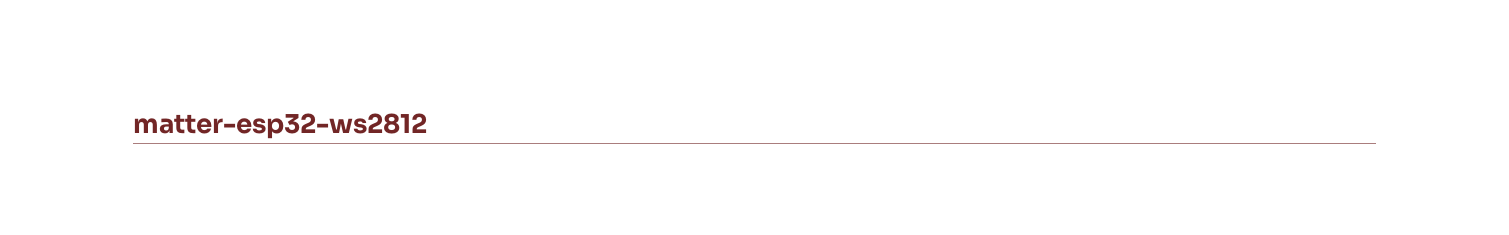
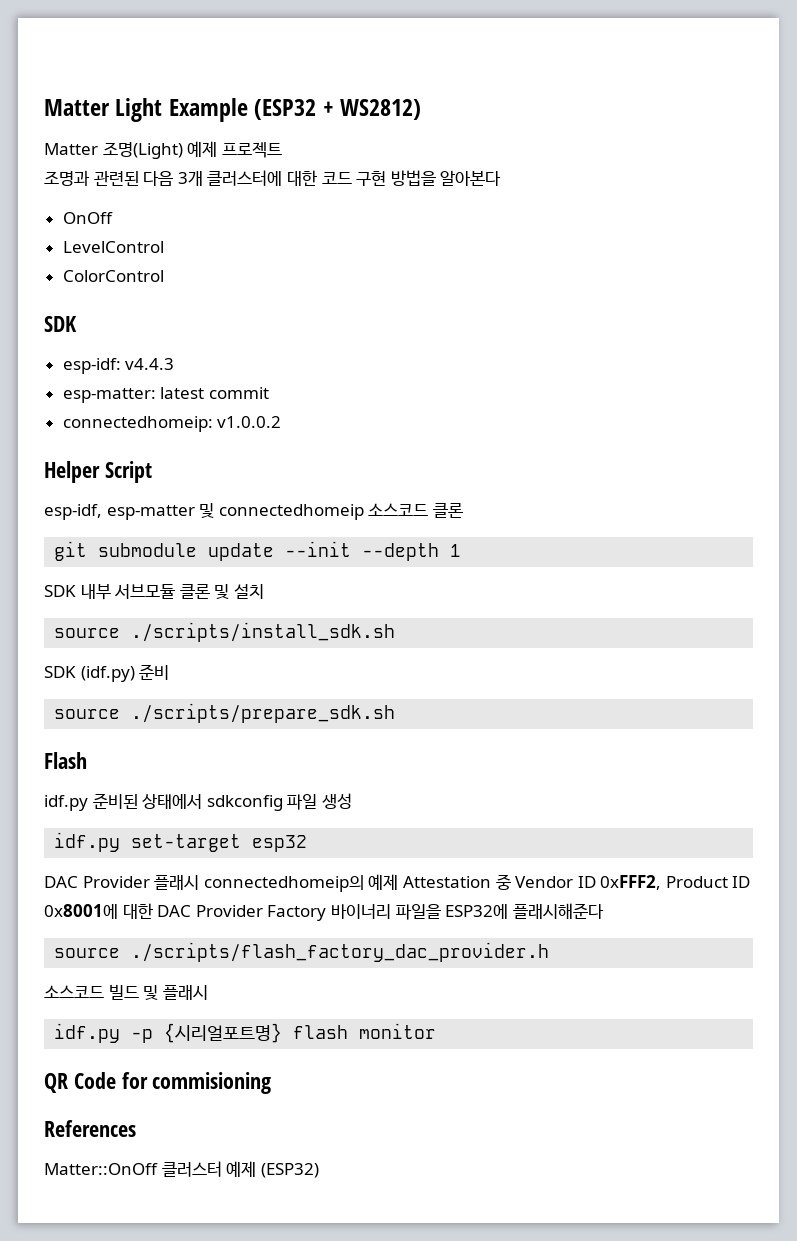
[133,113,427,139] matter-esp32-ws2812 -> [44,98,422,122] [44,141,282,159] [44,170,502,186] [62,212,113,224] [62,241,164,253] [62,270,164,282] [44,316,77,332] [62,358,175,374] [62,387,269,403] [62,416,282,432] [44,461,152,483] [44,503,463,520] [54,541,462,561] [44,584,264,600] [54,622,396,642] [44,664,170,682] [54,703,396,723] [44,752,87,769] [44,793,352,811] [54,832,308,852] [44,874,751,892] [44,903,604,921] [54,942,550,962] [44,984,208,1000] [54,1023,437,1043] [44,1072,272,1094] [44,1120,136,1137] [44,1161,319,1178] Matter Light Example (ESP32 + WS2812) // Matter 조명(Light) 예제 프로젝트 // 조명과 관련된 다음 3개 클러스터에 대한 코드 구현 방법을 알아본다 // OnOff // LevelControl // ColorControl // SDK // esp-idf: v4.4.3 // esp-matter: latest commit // connectedhomeip: v1.0.0.2 // Helper Script // esp-idf, esp-matter 및 connectedhomeip 소스코드 클론 // git submodule update --init --depth 1 // SDK 내부 서브모듈 클론 및 설치 // source ./scripts/install_sdk.sh // SDK (idf.py) 준비 // source ./scripts/prepare_sdk.sh // Flash // idf.py 준비된 상태에서 sdkconfig 파일 생성 // idf.py set-target esp32 // DAC Provider 플래시 connectedhomeip의 예제 Attestation 중 Vendor ID 0xFFF2, Product ID 0x8001에 대한 DAC Provider Factory 바이너리 파일을 ESP32에 플래시해준다 // source ./scripts/flash_factory_dac_provider.h // 소스코드 빌드 및 플래시 // idf.py -p {시리얼포트명} flash monitor // QR Code for commisioning // References // Matter::OnOff 클러스터 예제 (ESP32)

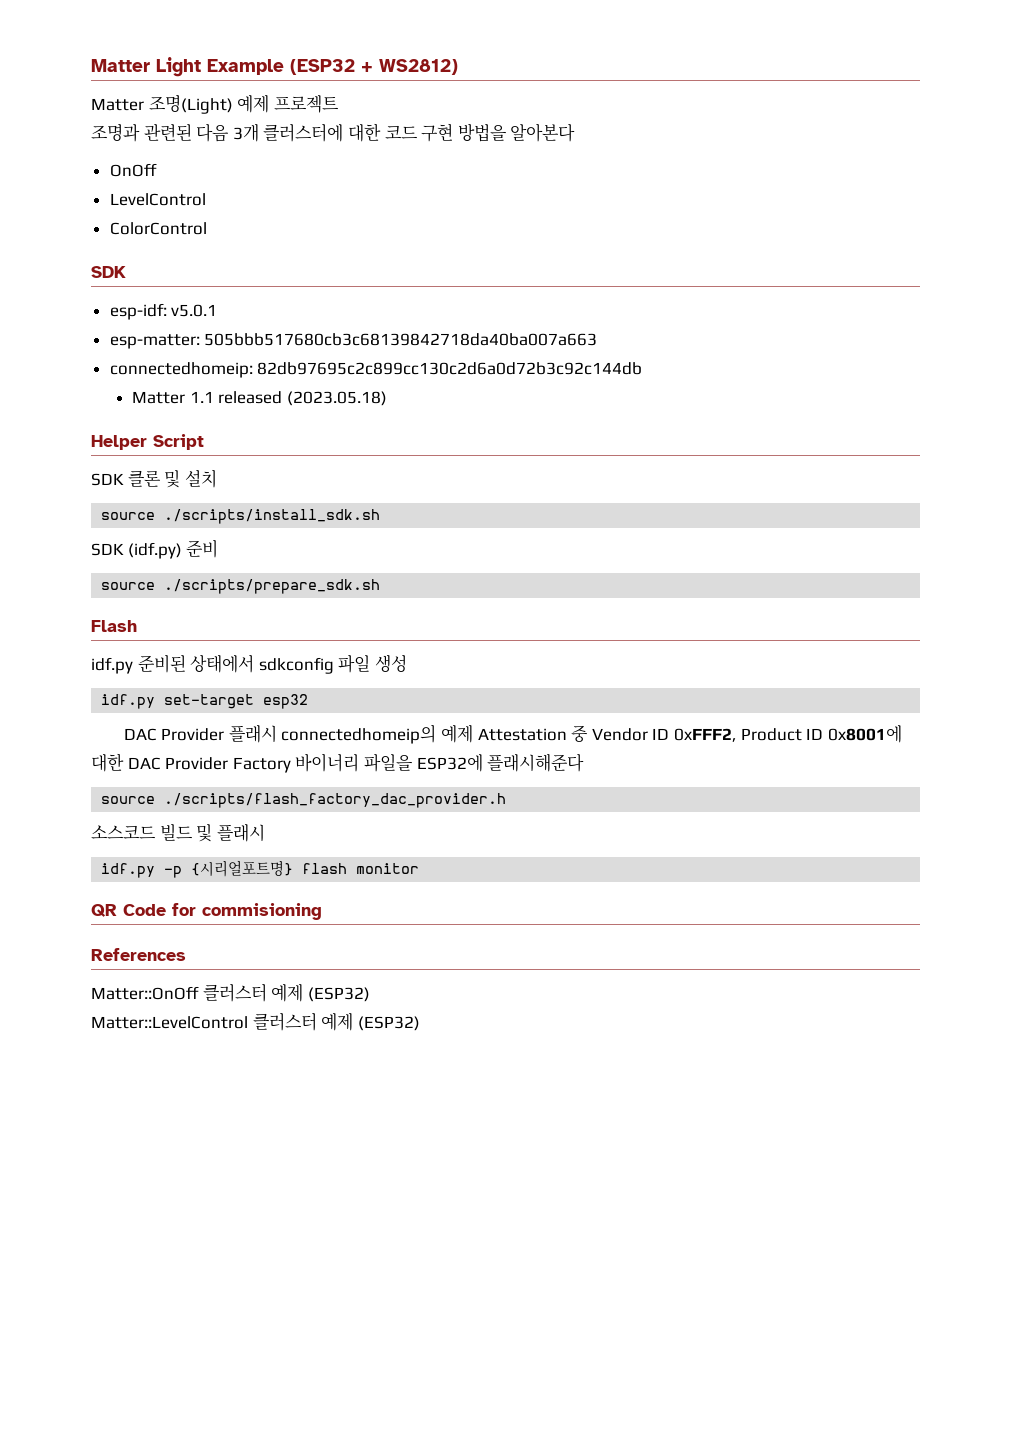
[125,358,175,370] v4.4.3 -> [171,304,218,317] v5.0.1
[160,387,269,399] latest commit -> [204,333,598,346] 505bbb517680cb3c68139842718da40ba007a663
[217,416,282,428] [44,461,152,483] [44,503,463,520] [54,541,462,561] [44,584,176,600] v1.0.0.2 // Helper Script // esp-idf, esp-matter 및 connectedhomeip 소스코드 클론 // git submodule update --init --depth 1 // SDK 내부 서브모듈 -> [257,362,643,375] [132,391,387,406] [91,434,204,450] [91,473,124,486] 82db97695c2c899cc130c2d6a0d72b3c92c144db // Matter 1.1 released (2023.05.18) // Helper Script // SDK
(319, 1170) none -> [91,1012,420,1031] // Matter::LevelControl 클러스터 예제 (ESP32)

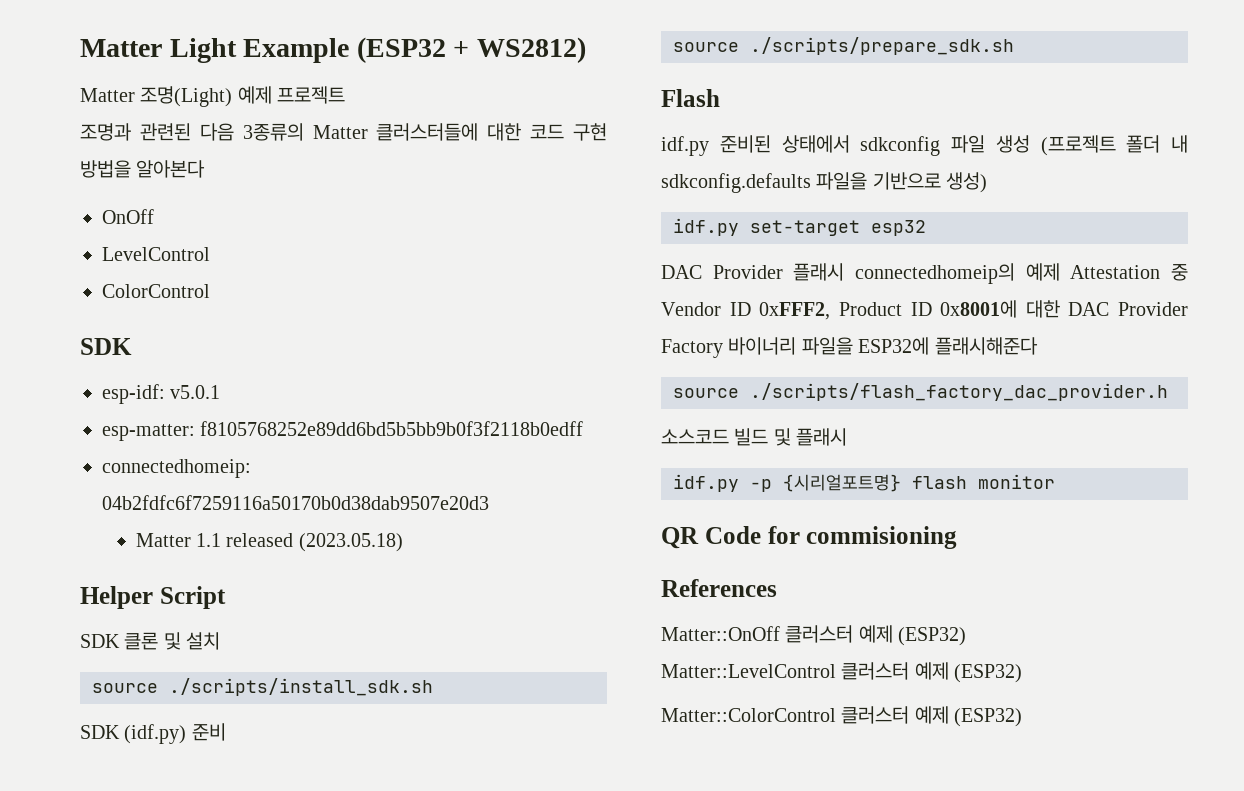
[232,123,344,142] 3개 클러스터에 -> [242,123,479,141] 3종류의 Matter 클러스터들에
[204,333,598,346] 505bbb517680cb3c68139842718da40ba007a663 -> [200,421,584,436] f8105768252e89dd6bd5b5bb9b0f3f2118b0edff
[257,362,643,375] 82db97695c2c899cc130c2d6a0d72b3c92c144db -> [102,495,489,510] 04b2fdfc6f7259116a50170b0d38dab9507e20d3
(407, 663) none -> [1040,135,1188,156] [661,172,988,193] (프로젝트 폴더 내 sdkconfig.defaults 파일을 기반으로 생성)
(420, 1023) none -> [661,706,1023,727] // Matter::ColorControl 클러스터 예제 (ESP32)

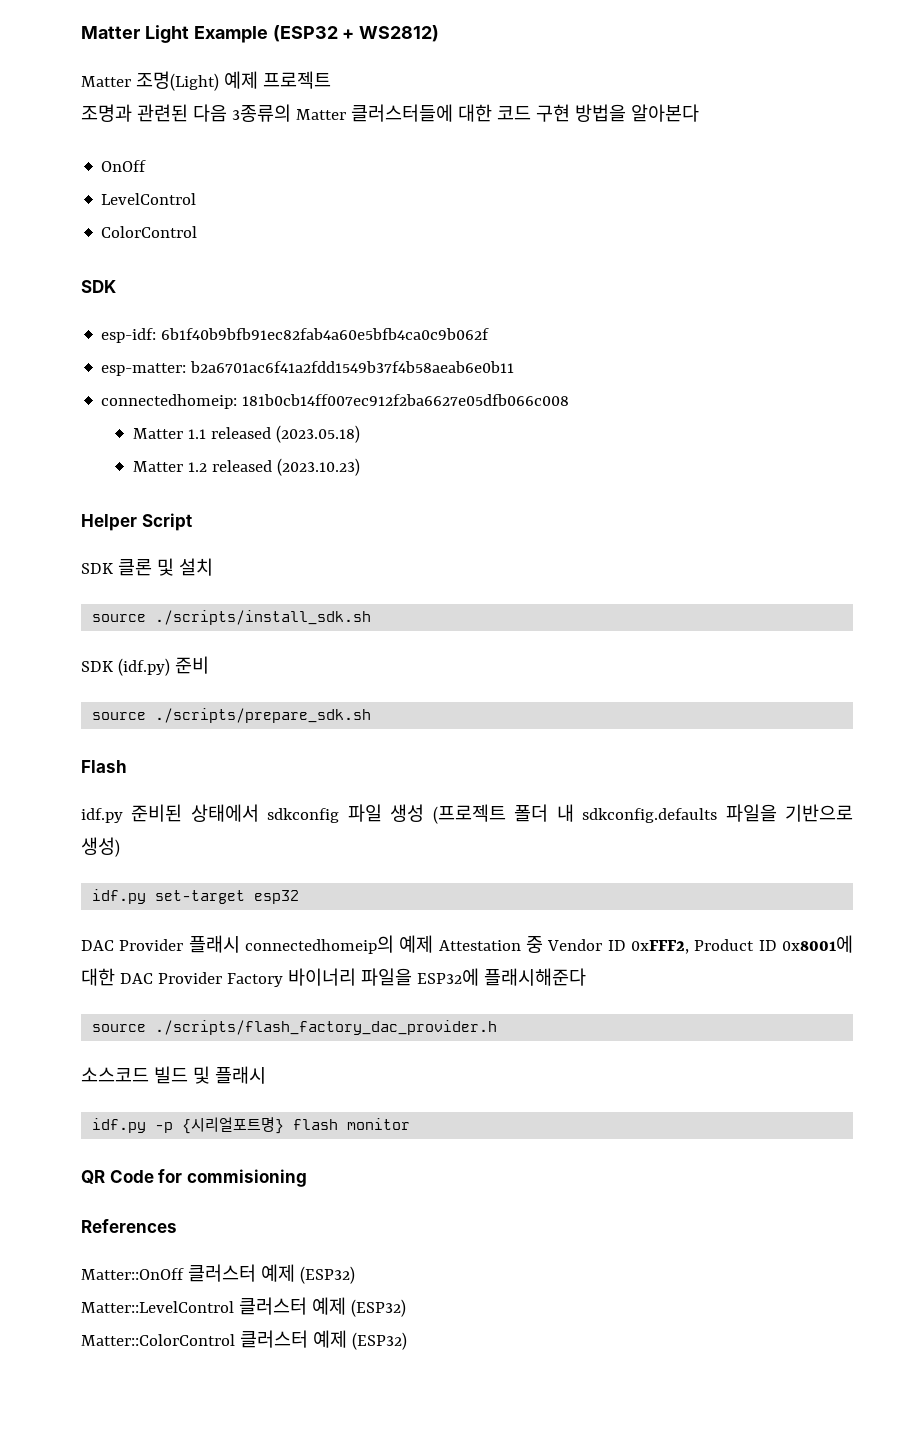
[170,385,221,399] v5.0.1 -> [161,328,490,340] 6b1f40b9bfb91ec82fab4a60e5bfb4ca0c9b062f
[200,421,584,436] f8105768252e89dd6bd5b5bb9b0f3f2118b0edff -> [190,361,515,373] b2a6701ac6f41a2fdd1549b37f4b58aeab6e0b11
[102,495,489,510] 04b2fdfc6f7259116a50170b0d38dab9507e20d3 -> [242,394,570,406] 181b0cb14ff007ec912f2ba6627e05dfb066c008
(403, 542) none -> [132,458,360,476] // Matter 1.2 released (2023.10.23)

